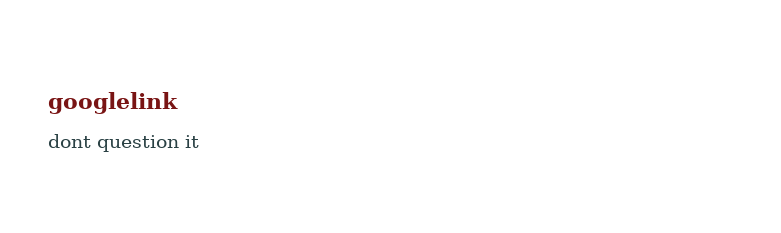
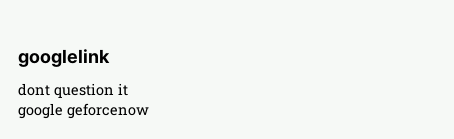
(199, 141) none -> [18,103,149,119] // google geforcenow

